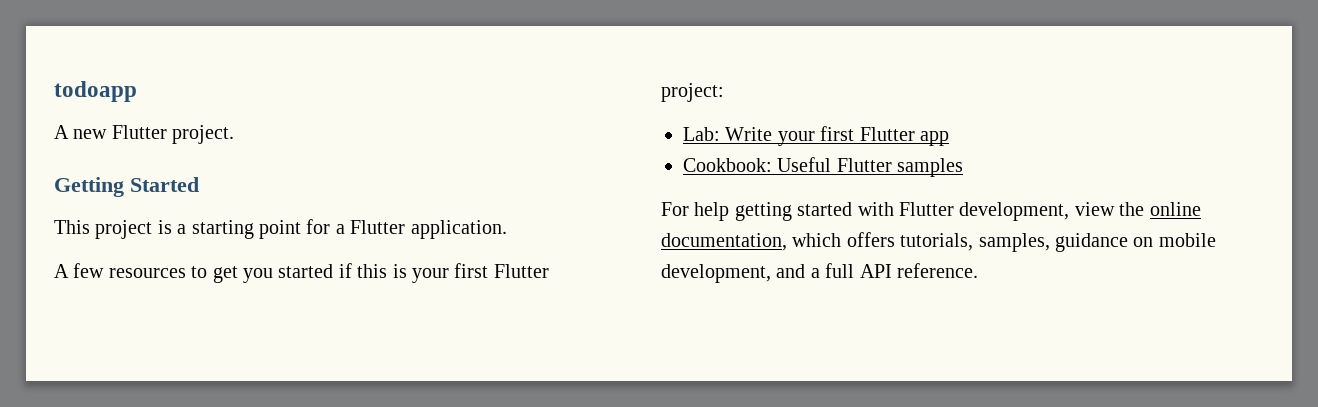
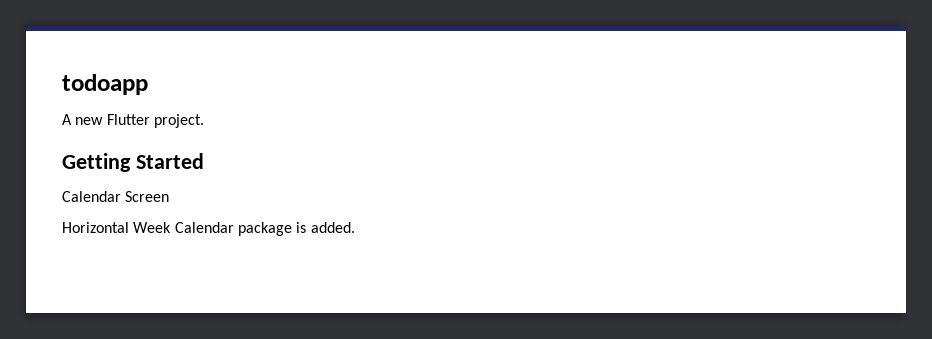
[54,219,507,239] [54,263,549,283] [661,83,724,102] [683,126,949,146] [683,157,964,177] [661,202,1201,221] [661,232,1216,252] [661,263,978,283] This project is a starting point for a Flutter application. // A few resources to get you started if this is your first Flutter project: // Lab: Write your first Flutter app // Cookbook: Useful Flutter samples // For help getting started with Flutter development, view the online documentation, which offers tutorials, samples, guidance on mobile development, and a full API reference. -> [62,191,170,202] [62,222,355,236] Calendar Screen // Horizontal Week Calendar package is added.

